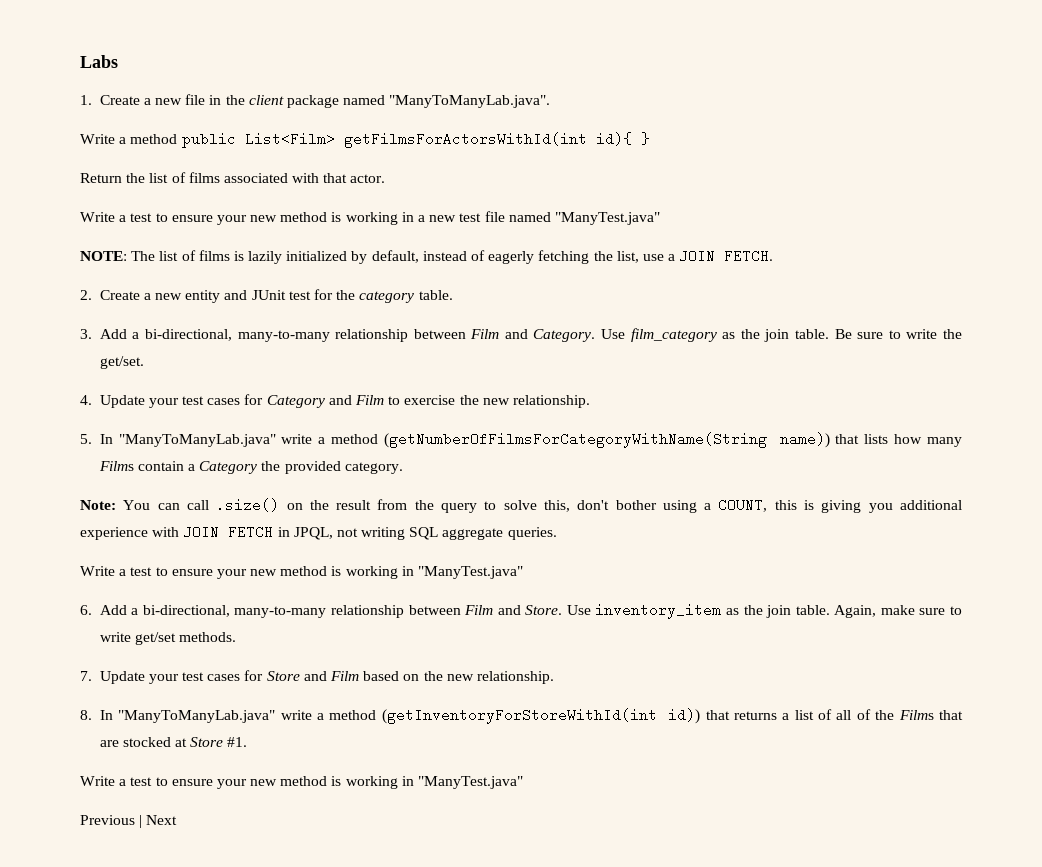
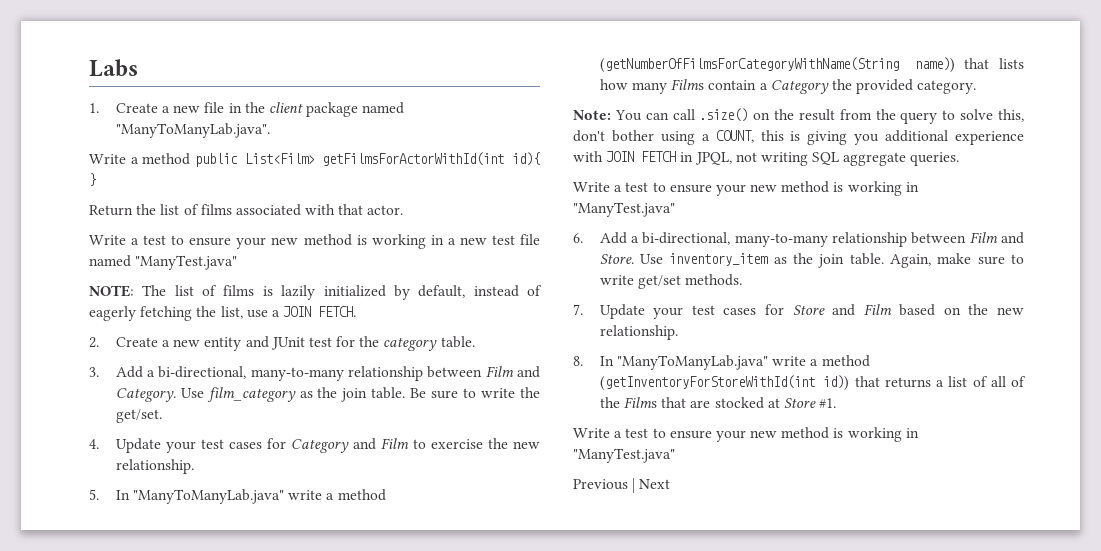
[343,132,587,148] getFilmsForActorsWithId(int -> [322,152,505,166] getFilmsForActorWithId(int

